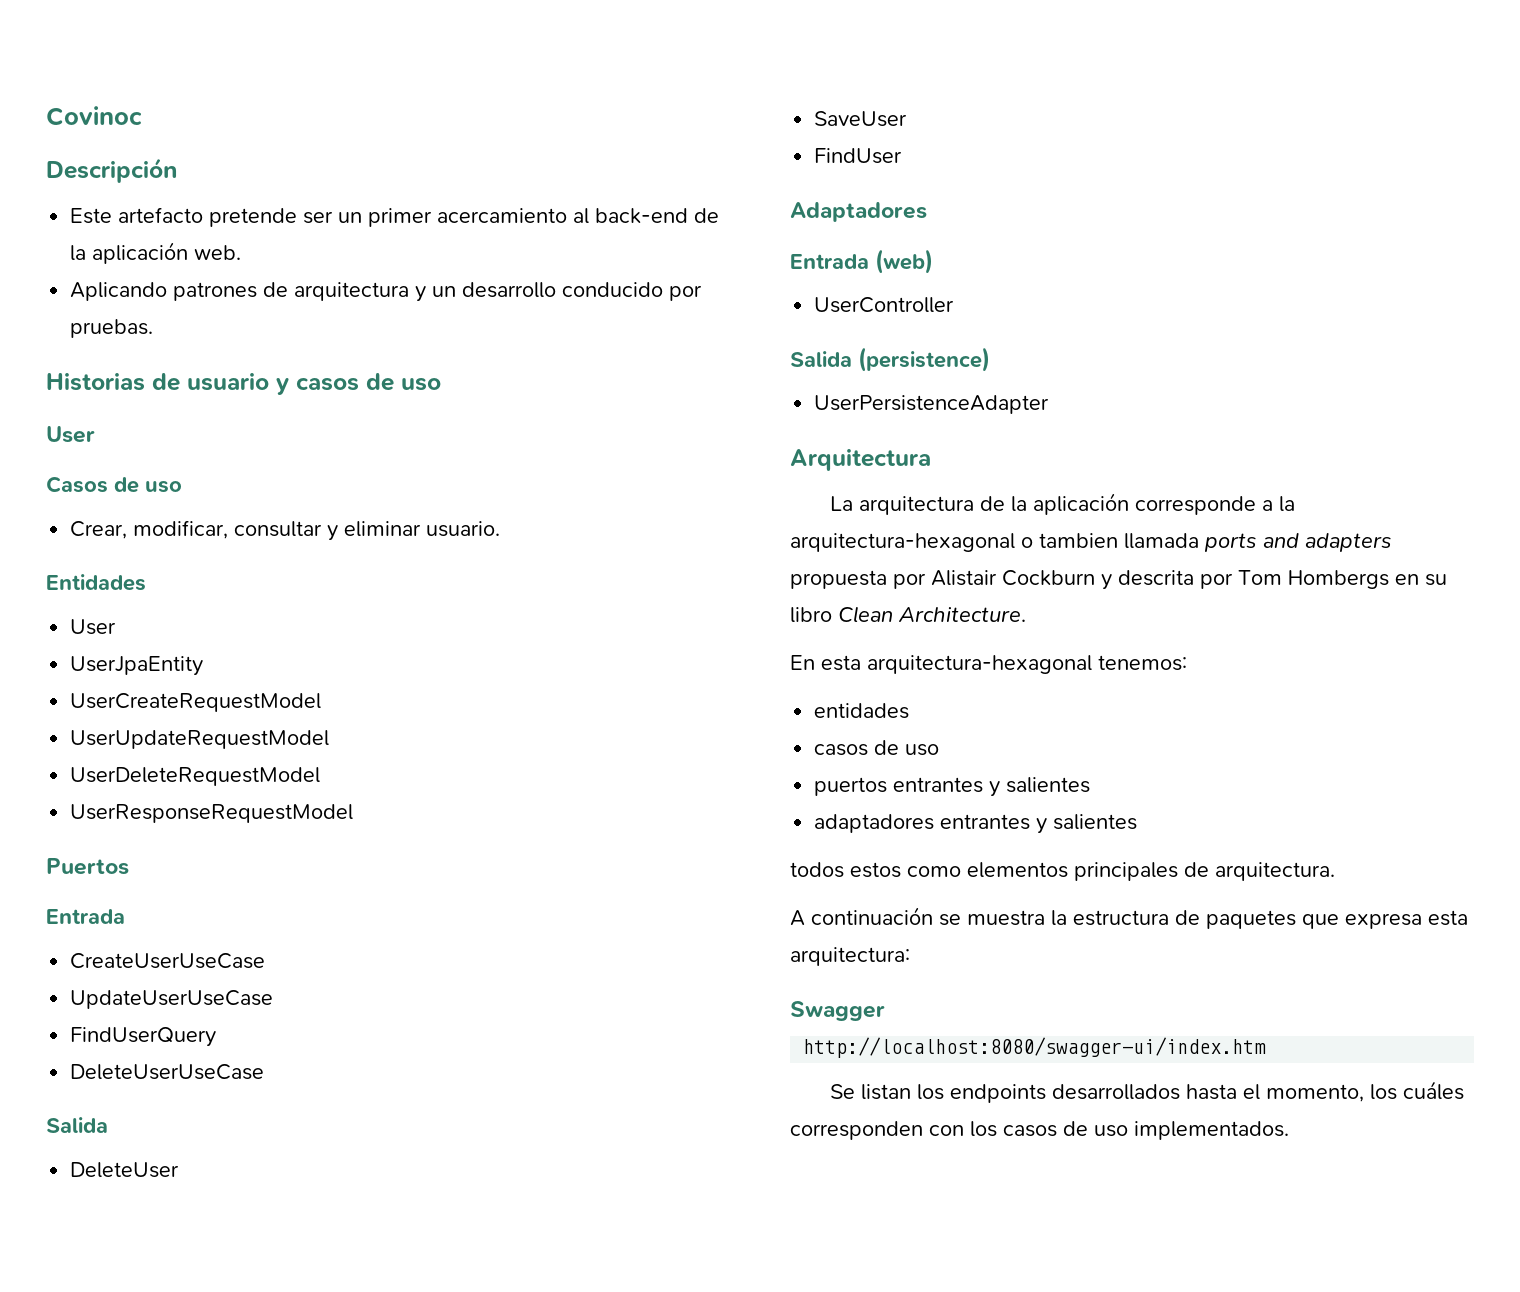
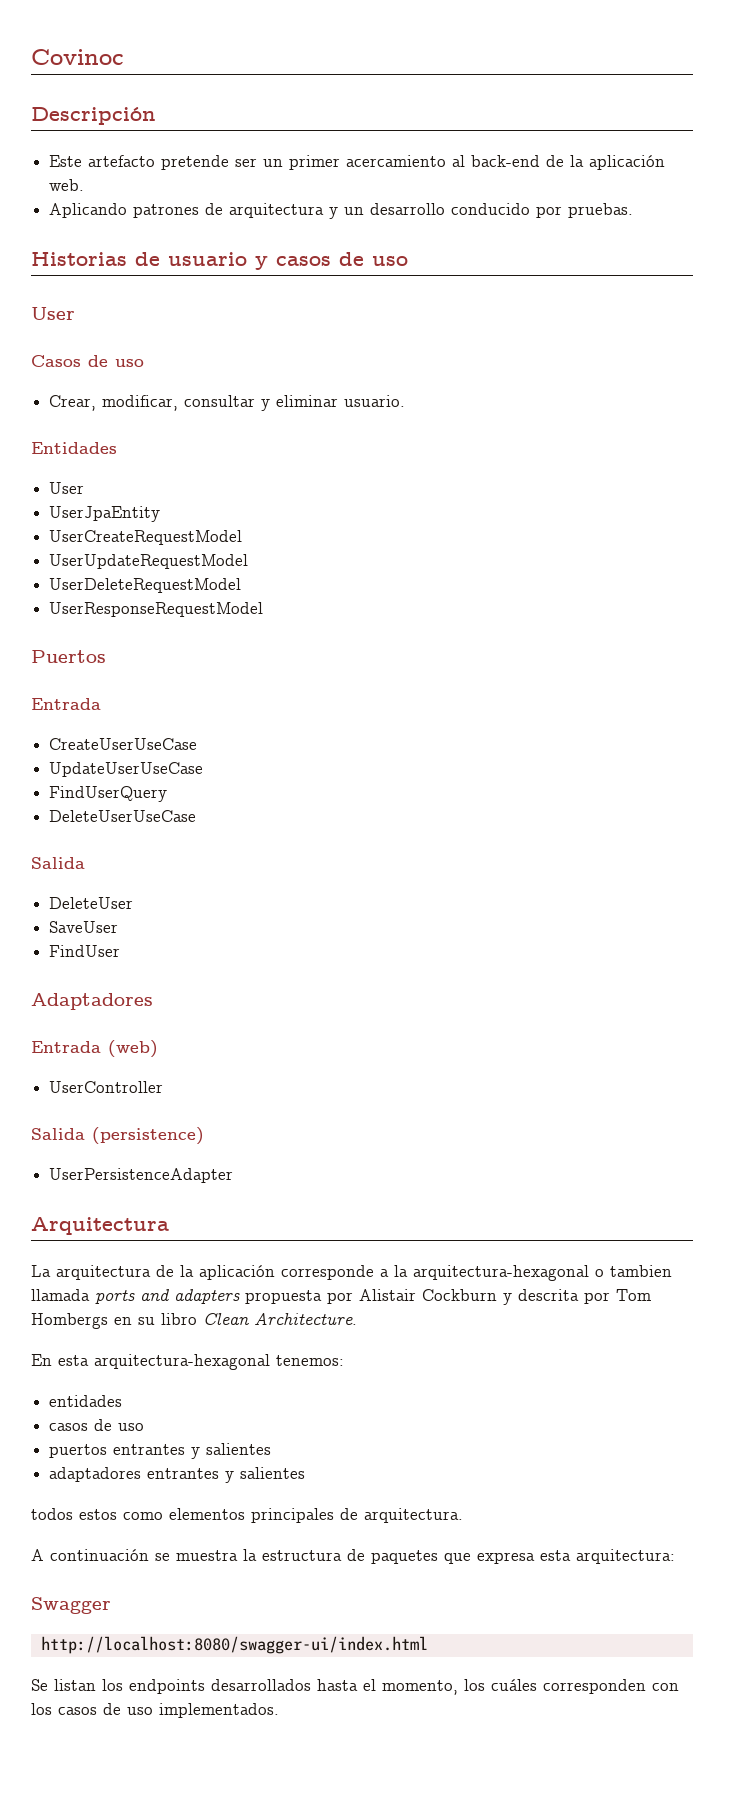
[803,1037,1267,1058] http://localhost:8080/swagger-ui/index.htm -> [40,1636,428,1654] http://localhost:8080/swagger-ui/index.html

